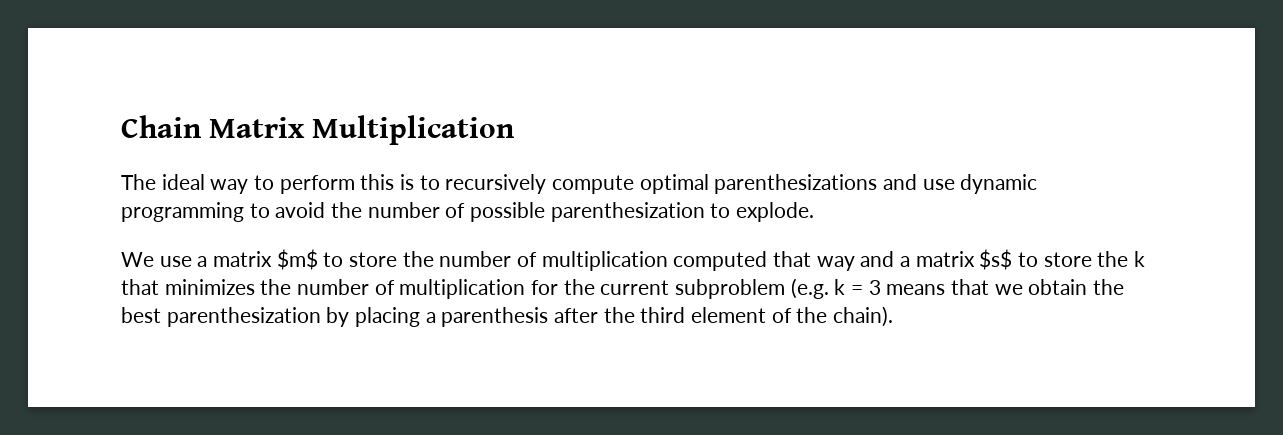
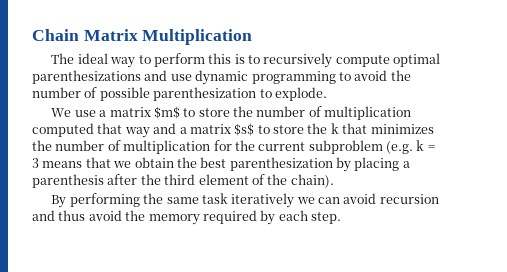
(894, 316) none -> [51,193,439,208] [32,210,341,225] // By performing the same task iteratively we can avoid recursion and thus avoid the memory required by each step.

